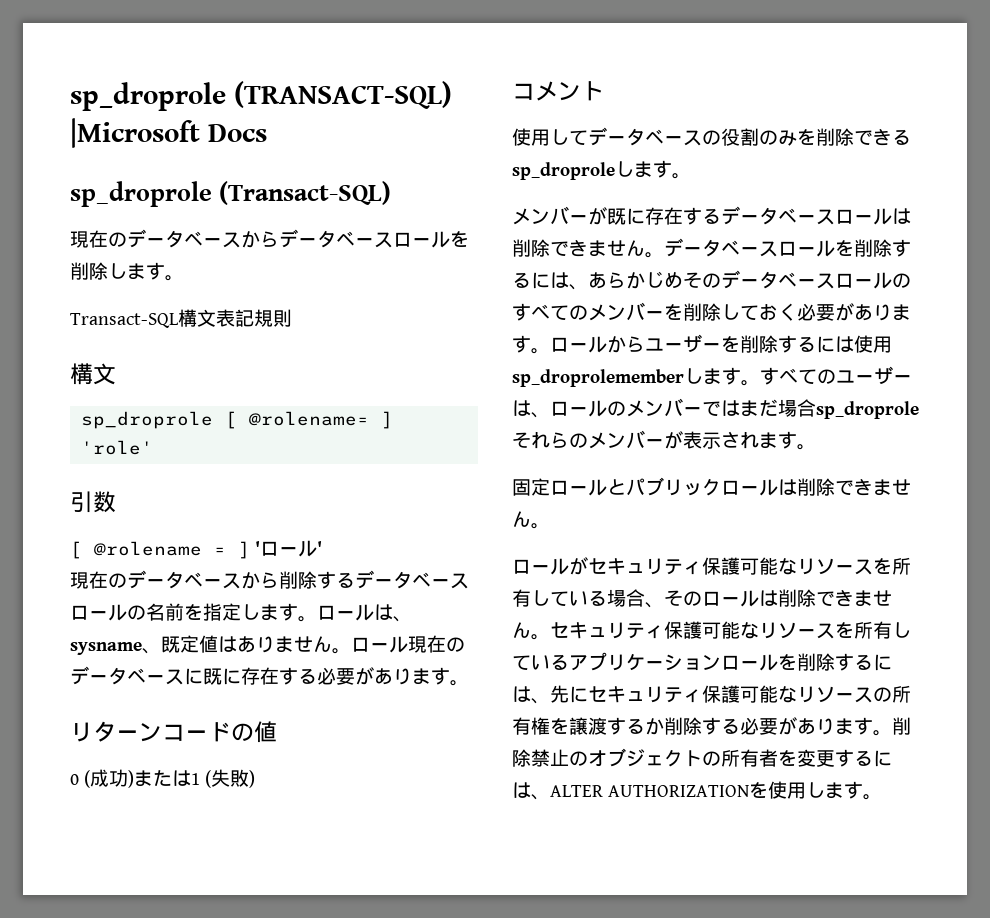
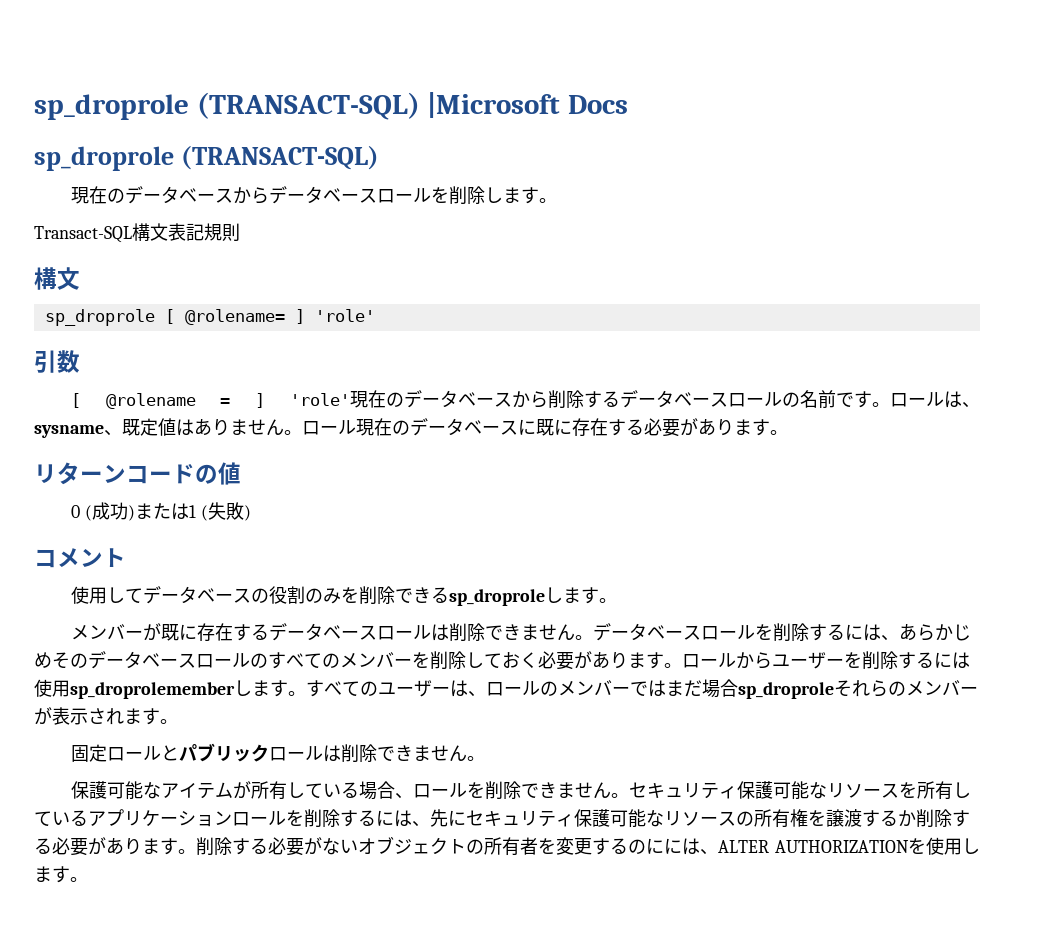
[219,181,392,205] (Transact-SQL) -> [180,146,379,170] (TRANSACT-SQL)
[254,540,322,557] 'ロール' // -> [290,393,350,406] 'role'
[184,603,279,621] を指定しま -> [836,392,854,407] で
[512,557,892,575] ロールがセキュリティ保護可能なリソースを -> [70,781,251,800] 保護可能なアイテムが
[664,590,778,607] そのロールは -> [412,782,485,798] ロールを
[531,749,588,767] 禁止の -> [232,837,358,856] する必要がない
(873, 758) none -> [628,838,664,854] のに

